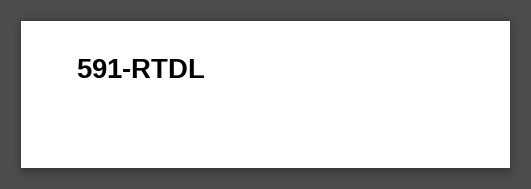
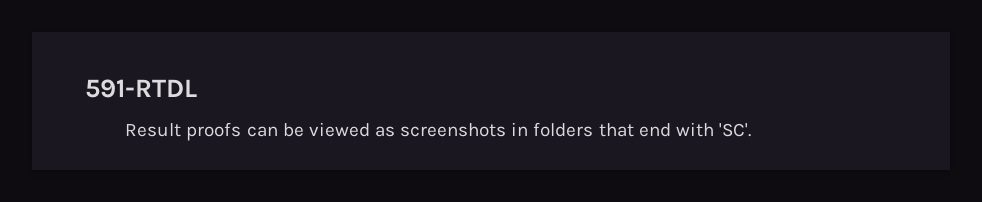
(205, 68) none -> [125,122,751,141] // Result proofs can be viewed as screenshots in folders that end with 'SC'.

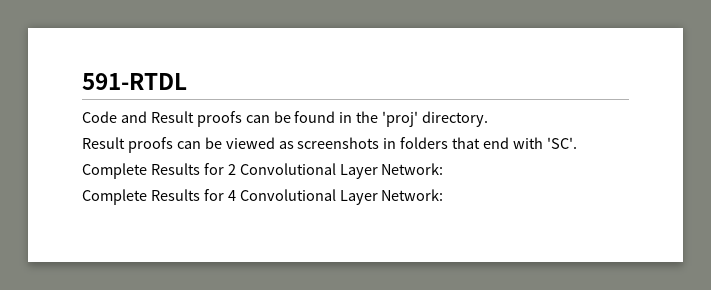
(197, 88) none -> [82,111,489,127] // Code and Result proofs can be found in the 'proj' directory.
(751, 130) none -> [82,163,444,179] [82,189,444,205] // Complete Results for 2 Convolutional Layer Network: // Complete Results for 4 Convolutional Layer Network:

